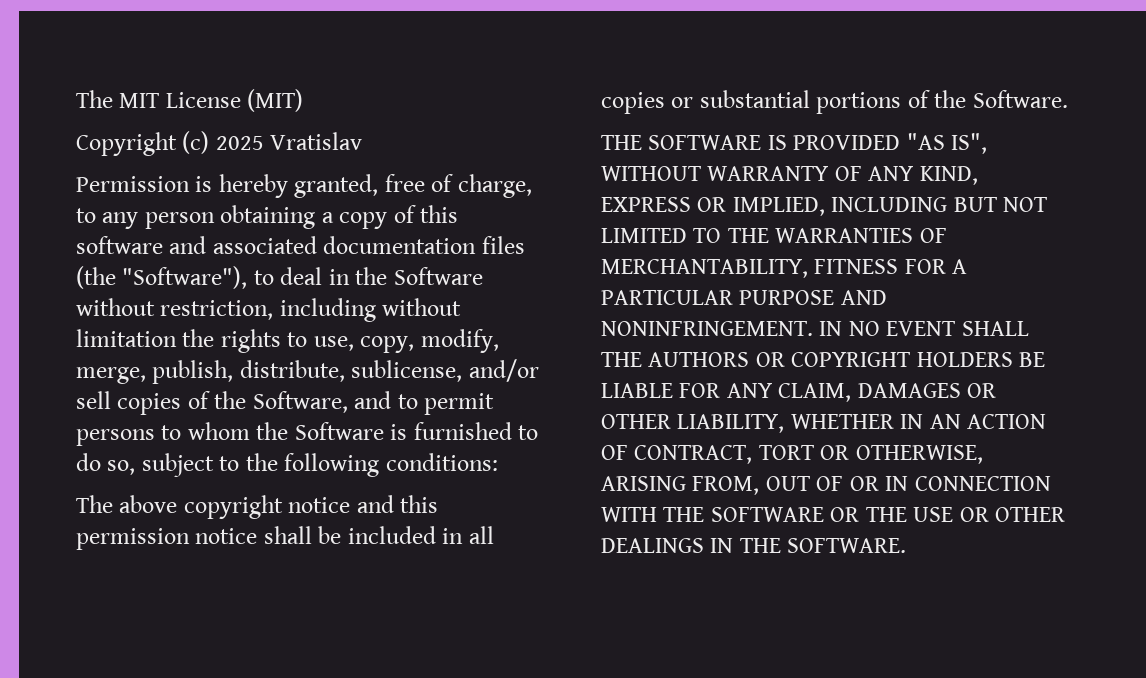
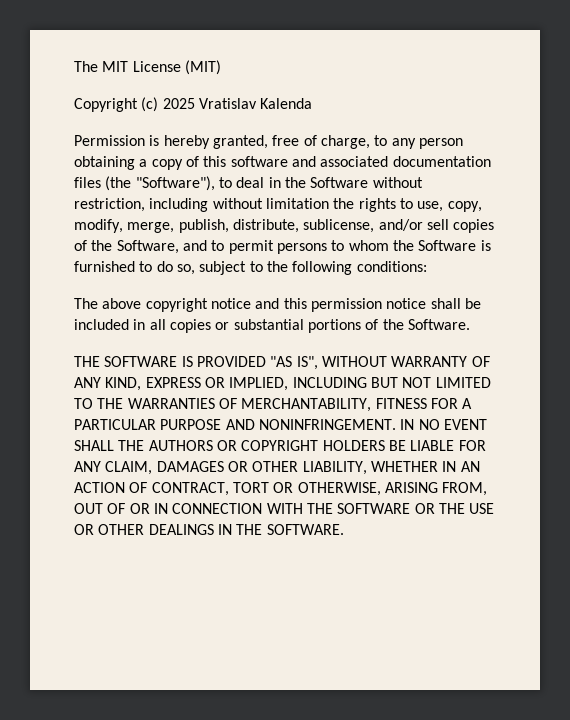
(363, 141) none -> [260,98,313,109] Kalenda

